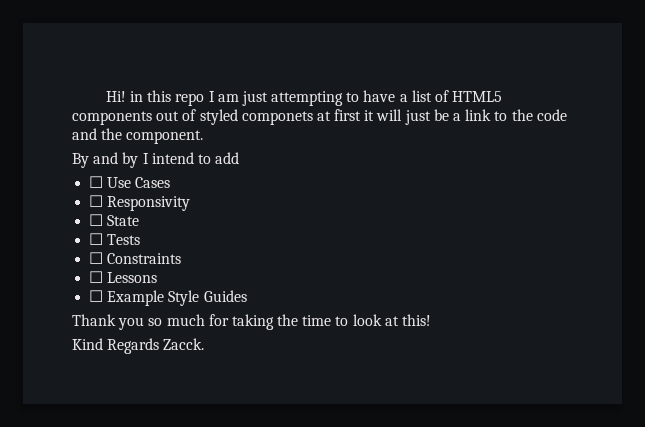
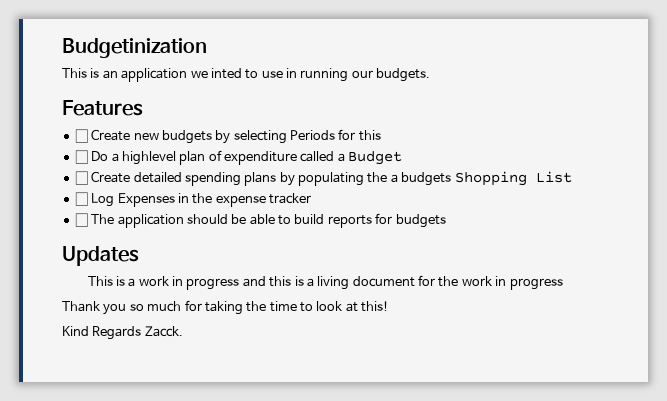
[105,90,503,106] [72,109,567,125] [72,128,204,144] [72,152,240,168] [89,176,171,188] [89,195,191,211] [89,214,140,226] [89,233,141,245] [89,252,182,264] [89,271,158,283] [89,290,247,306] Hi! in this repo I am just attempting to have a list of HTML5 components out of styled componets at first it will just be a link to the code and the component. // By and by I intend to add // ☐ Use Cases // ☐ Responsivity // ☐ State // ☐ Tests // ☐ Constraints // ☐ Lessons // ☐ Example Style Guides -> [62,38,207,58] [62,68,431,82] [62,100,143,116] [74,129,381,144] [74,150,403,165] [74,171,572,186] [74,192,311,207] [74,213,446,228] [62,246,139,266] [87,275,563,290] Budgetinization // This is an application we inted to use in running our budgets. // Features // ☐ Create new budgets by selecting Periods for this // ☐ Do a highlevel plan of expenditure called a Budget // ☐ Create detailed spending plans by populating the a budgets Shopping List // ☐ Log Expenses in the expense tracker // ☐ The application should be able to build reports for budgets // Updates // This is a work in progress and this is a living document for the work in progress

